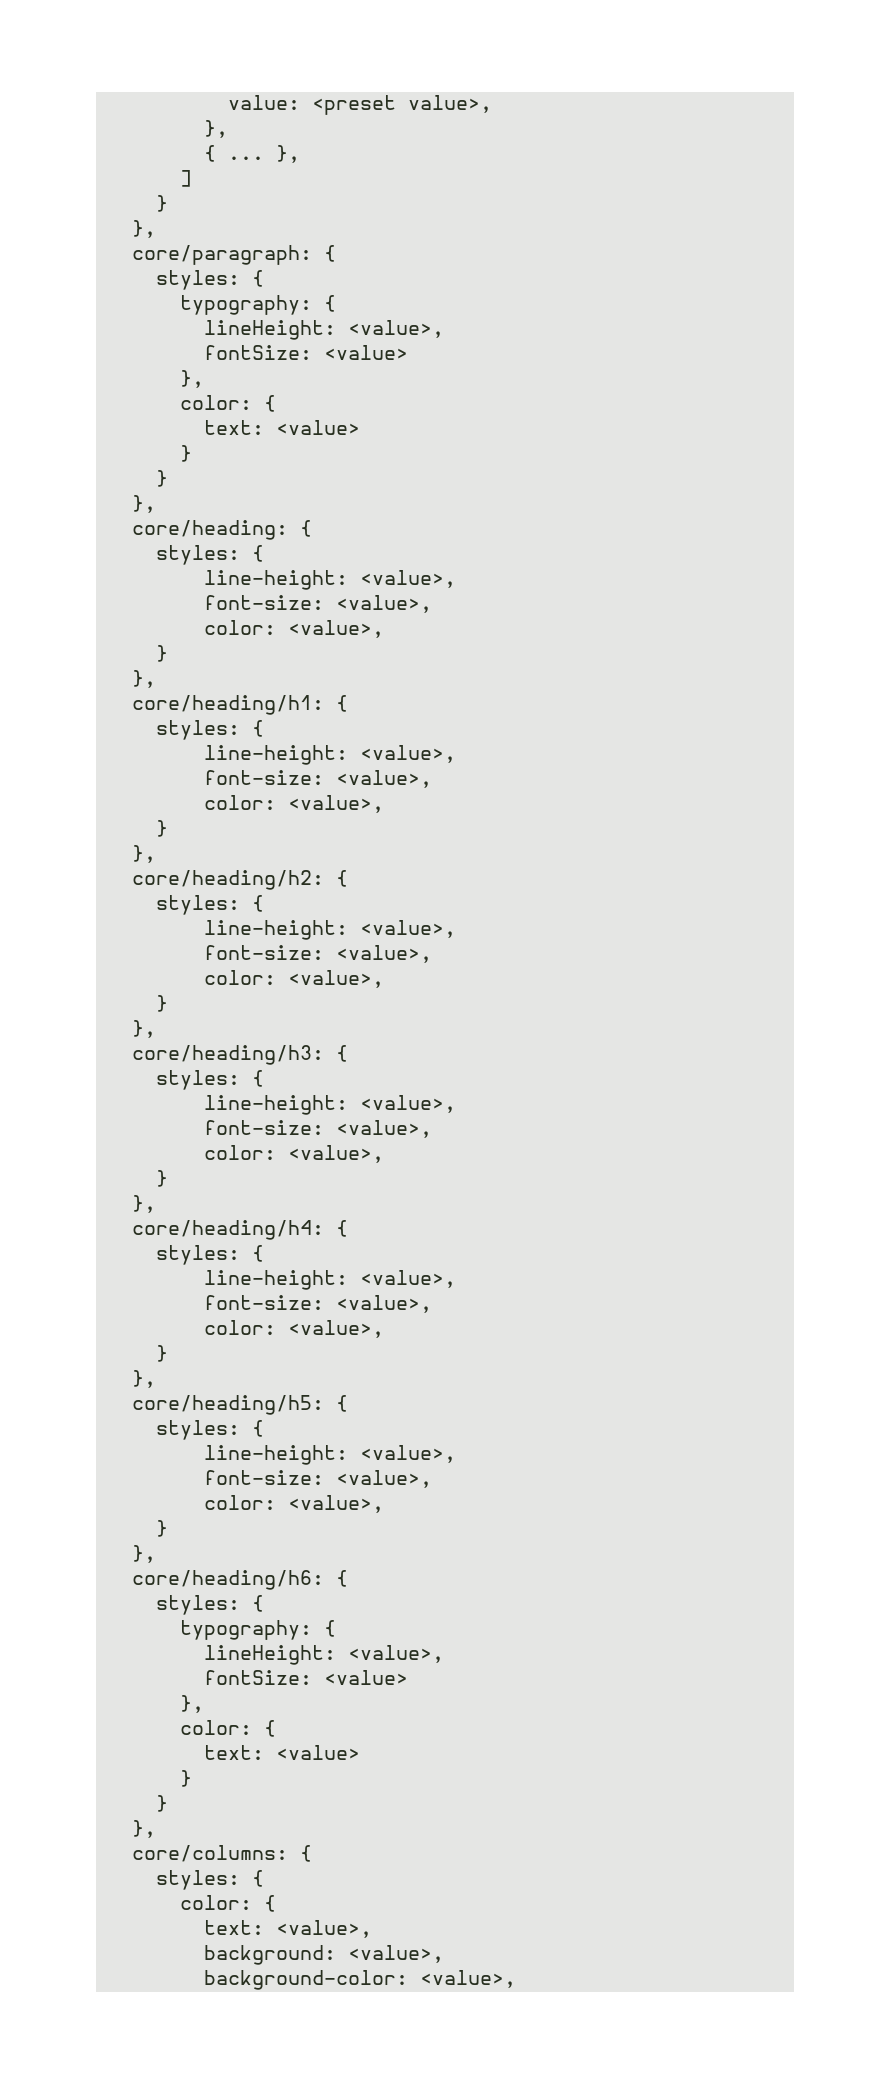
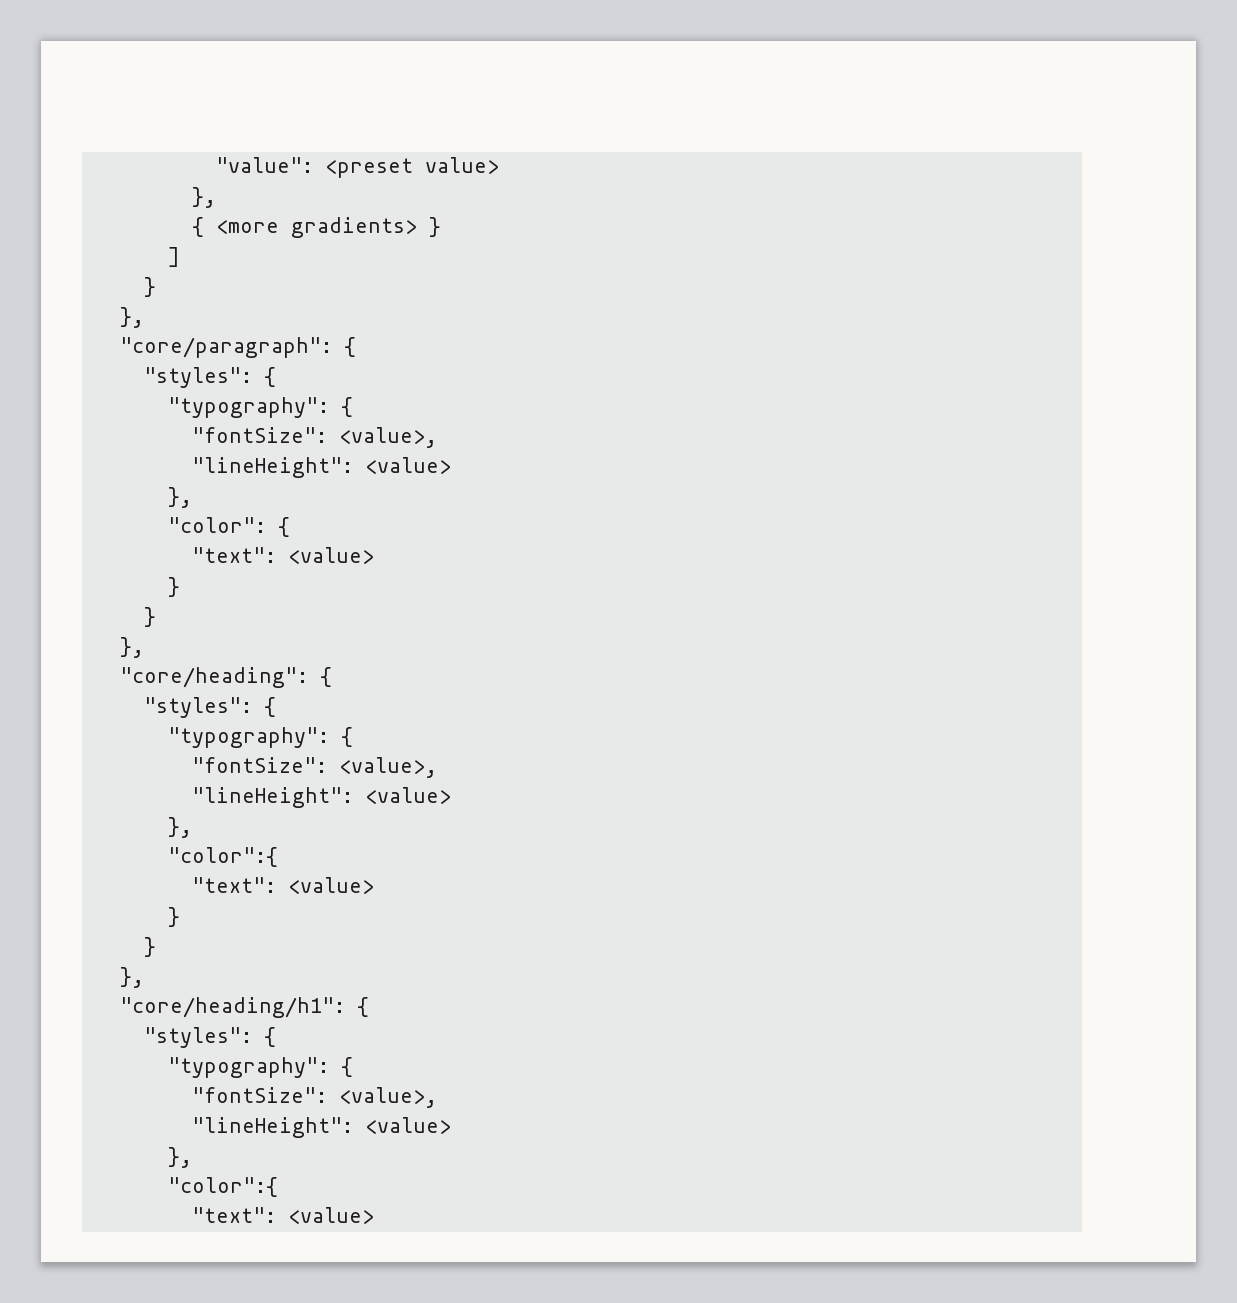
[228,95,493,115] value: <preset value>, -> [215,157,499,178] "value": <preset value>
[228,145,301,163] ... }, -> [215,217,441,238] <more gradients> }
[132,245,337,265] [156,270,265,290] [180,295,337,315] [204,320,445,340] [204,345,409,360] [180,370,205,388] [180,395,277,412] [204,420,361,435] [180,445,193,462] [156,470,169,487] [132,495,157,513] [132,520,313,540] [156,545,265,565] [204,570,457,590] [204,595,433,613] [204,620,385,638] [156,645,169,662] [132,670,157,688] [132,695,349,715] [156,720,265,740] [204,745,457,765] [204,770,433,788] [204,795,385,813] [156,820,169,837] [132,845,157,863] [132,870,349,890] [156,895,265,915] [204,920,457,940] [204,945,433,963] [204,970,385,988] [156,995,169,1012] [132,1020,157,1038] [132,1045,349,1065] [156,1070,265,1090] [204,1095,457,1115] [204,1120,433,1138] [204,1145,385,1163] [156,1170,169,1187] [132,1195,157,1213] [132,1220,349,1240] [156,1245,265,1265] [204,1270,457,1290] [204,1295,433,1313] [204,1320,385,1338] [156,1345,169,1362] [132,1370,157,1388] [132,1395,349,1415] [156,1420,265,1440] [204,1445,457,1465] [204,1470,433,1488] [204,1495,385,1513] [156,1520,169,1537] [132,1545,157,1563] [132,1570,349,1590] [156,1595,265,1615] [180,1620,337,1640] [204,1645,445,1665] [204,1670,409,1685] [180,1695,205,1713] [180,1720,277,1737] [204,1745,361,1760] [180,1770,193,1787] [156,1795,169,1812] [132,1820,157,1838] [132,1845,313,1862] [156,1870,265,1890] [180,1895,277,1912] [204,1920,373,1938] [204,1945,445,1965] [204,1970,517,1990] core/paragraph: { // styles: { // typography: { // lineHeight: <value>, // fontSize: <value> // }, // color: { // text: <value> // } // } // }, // core/heading: { // styles: { // line-height: <value>, // font-size: <value>, // color: <value>, // } // }, // core/heading/h1: { // styles: { // line-height: <value>, // font-size: <value>, // color: <value>, // } // }, // core/heading/h2: { // styles: { // line-height: <value>, // font-size: <value>, // color: <value>, // } // }, // core/heading/h3: { // styles: { // line-height: <value>, // font-size: <value>, // color: <value>, // } // }, // core/heading/h4: { // styles: { // line-height: <value>, // font-size: <value>, // color: <value>, // } // }, // core/heading/h5: { // styles: { // line-height: <value>, // font-size: <value>, // color: <value>, // } // }, // core/heading/h6: { // styles: { // typography: { // lineHeight: <value>, // fontSize: <value> // }, // color: { // text: <value> // } // } // }, // core/columns: { // styles: { // color: { // text: <value>, // background: <value>, // background-color: <value>, -> [119,337,356,358] [143,367,276,388] [167,397,353,418] [191,427,437,448] [191,457,451,478] [167,487,192,508] [167,517,290,537] [191,547,374,564] [167,577,180,597] [143,607,156,627] [119,637,144,658] [119,667,332,688] [143,697,276,718] [167,727,353,748] [191,757,437,778] [191,787,451,808] [167,817,192,838] [167,847,278,867] [191,877,374,894] [167,907,180,927] [143,937,156,957] [119,967,144,988] [119,997,369,1018] [143,1027,276,1048] [167,1057,353,1078] [191,1087,437,1108] [191,1117,451,1138] [167,1147,192,1168] [167,1177,278,1197] [191,1207,374,1224] "core/paragraph": { // "styles": { // "typography": { // "fontSize": <value>, // "lineHeight": <value> // }, // "color": { // "text": <value> // } // } // }, // "core/heading": { // "styles": { // "typography": { // "fontSize": <value>, // "lineHeight": <value> // }, // "color":{ // "text": <value> // } // } // }, // "core/heading/h1": { // "styles": { // "typography": { // "fontSize": <value>, // "lineHeight": <value> // }, // "color":{ // "text": <value>

